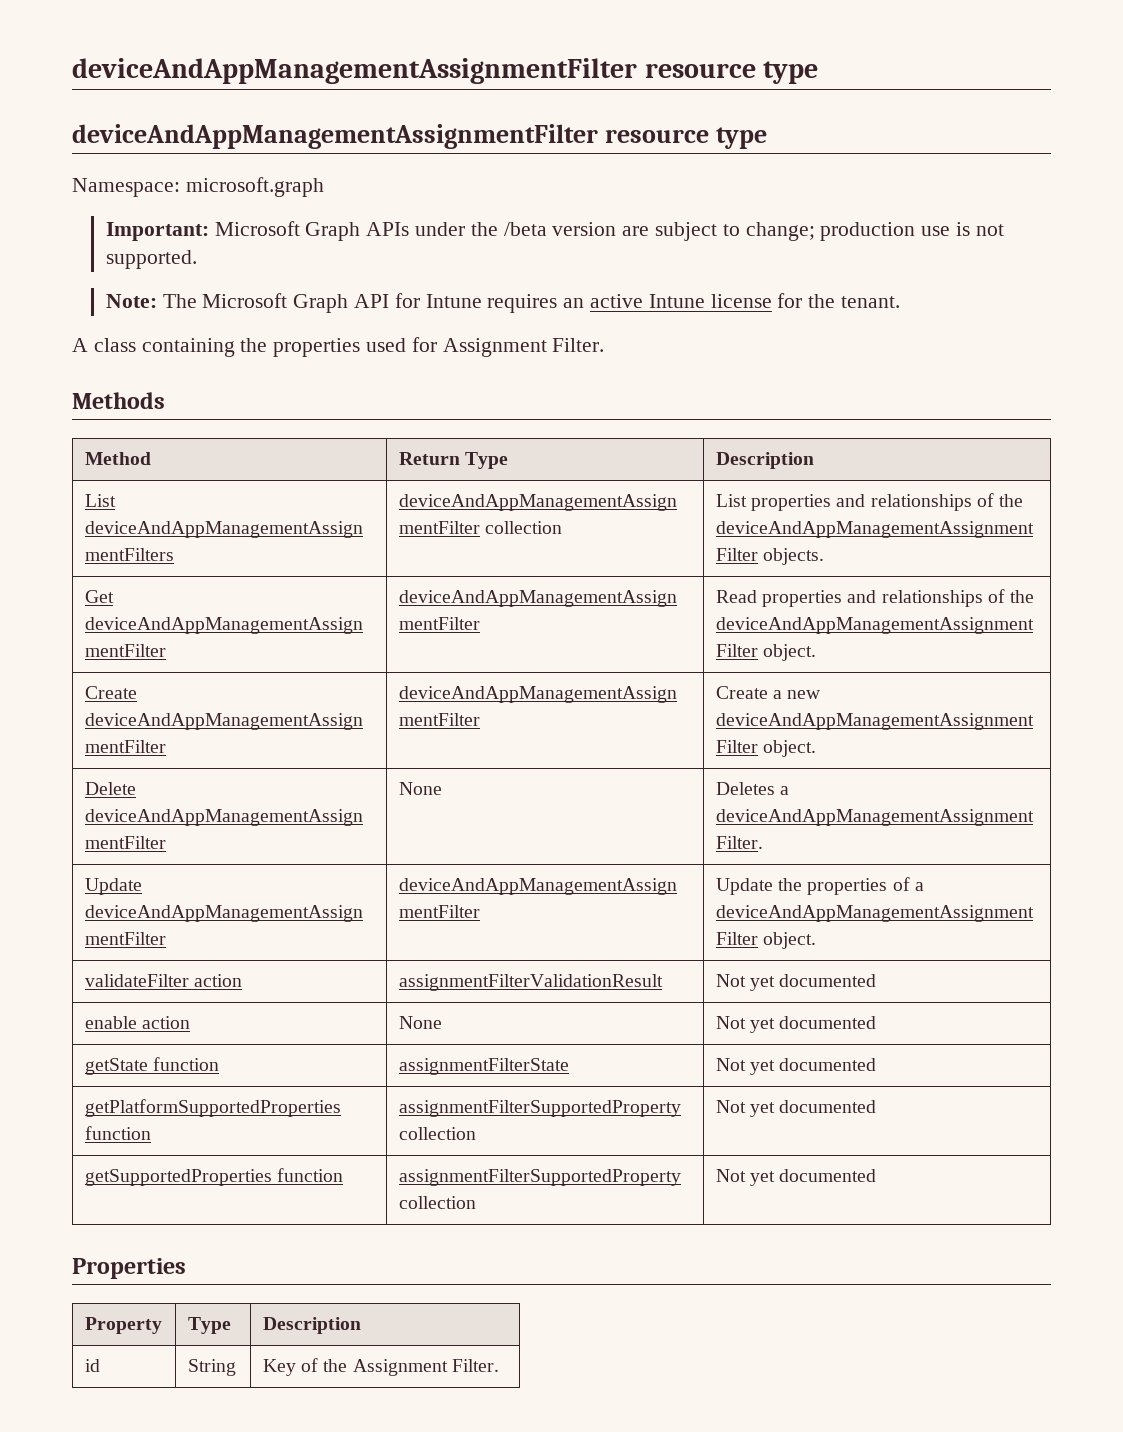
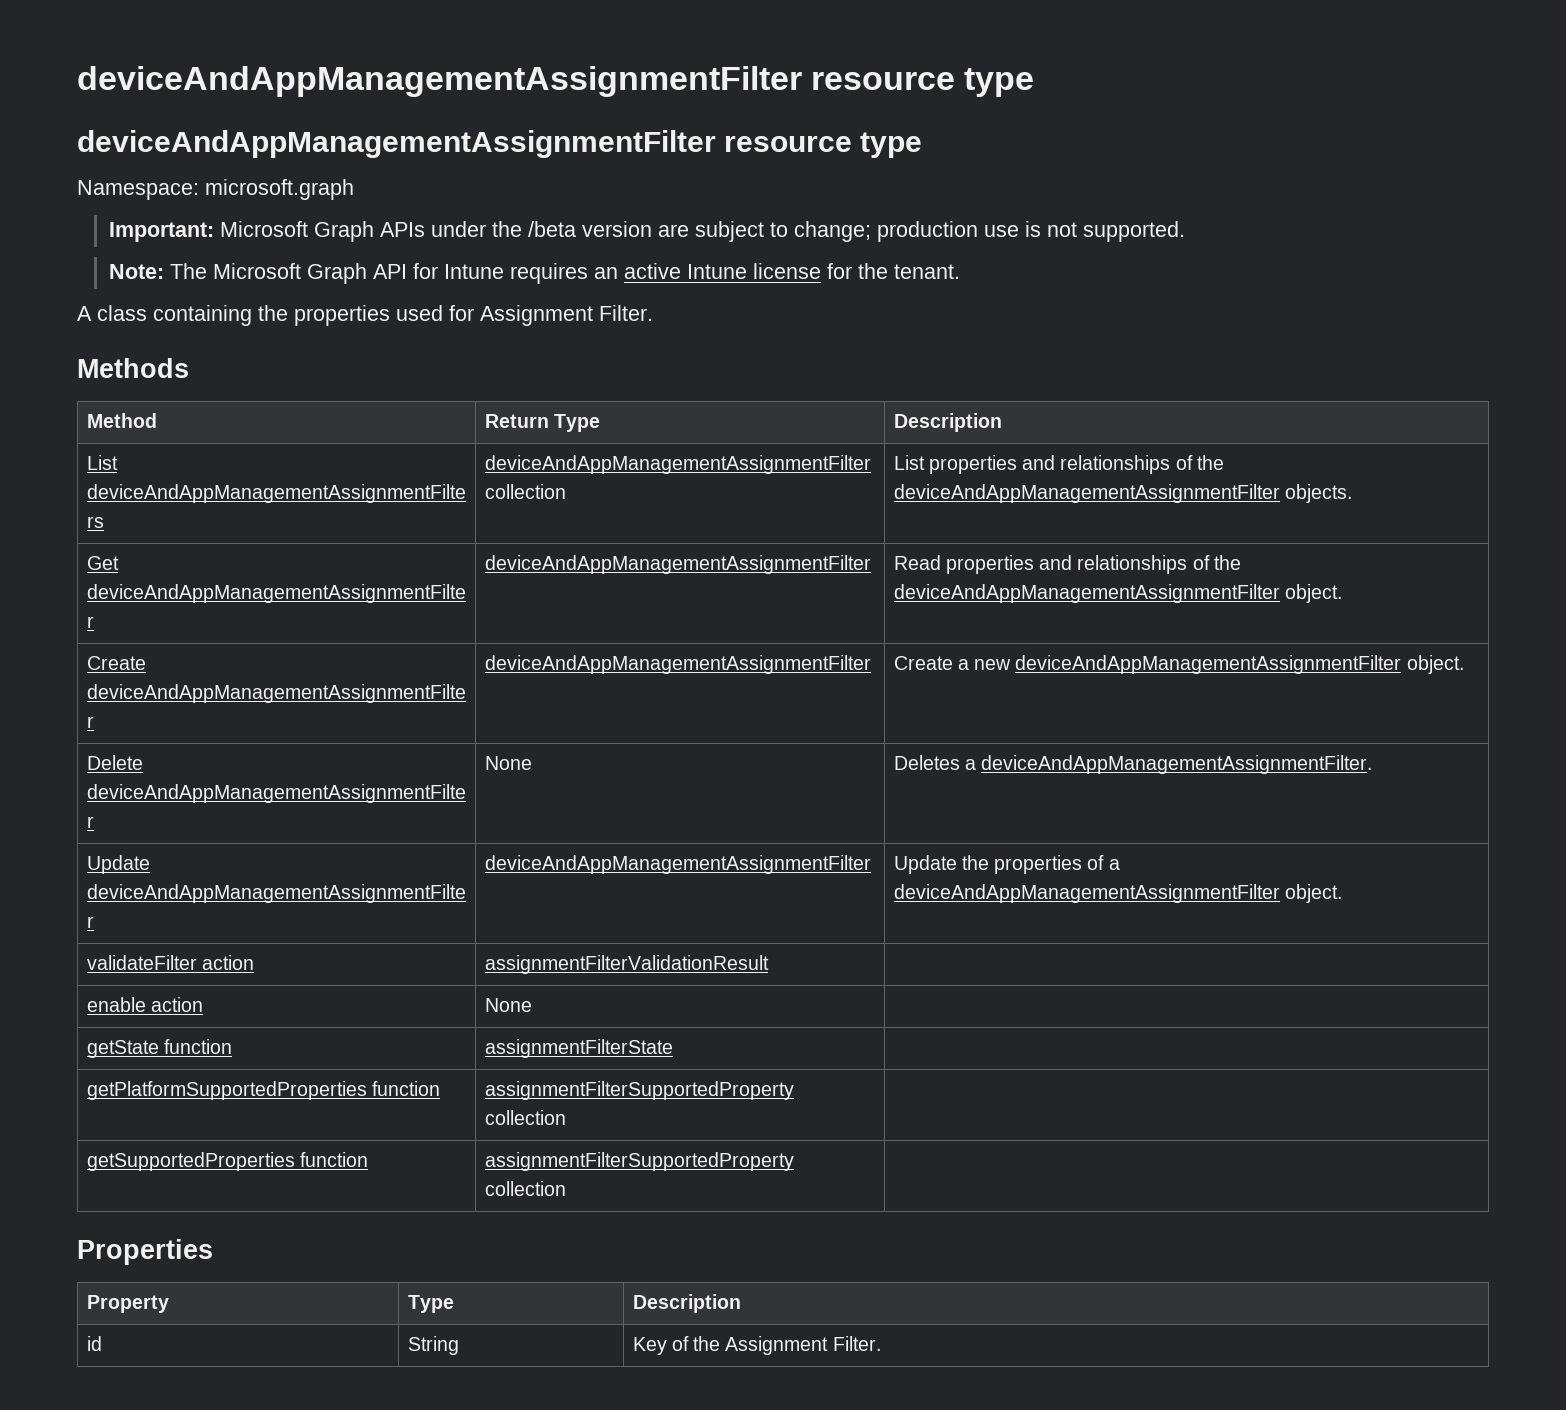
[715,974,877,991] Not yet documented -> (769, 964) none
[715,1016,877,1033] Not yet documented -> (532, 1005) none
[715,1058,877,1075] Not yet documented -> (673, 1048) none
[715,1100,877,1117] Not yet documented -> (566, 1117) none
[715,1169,877,1186] Not yet documented -> (566, 1188) none

